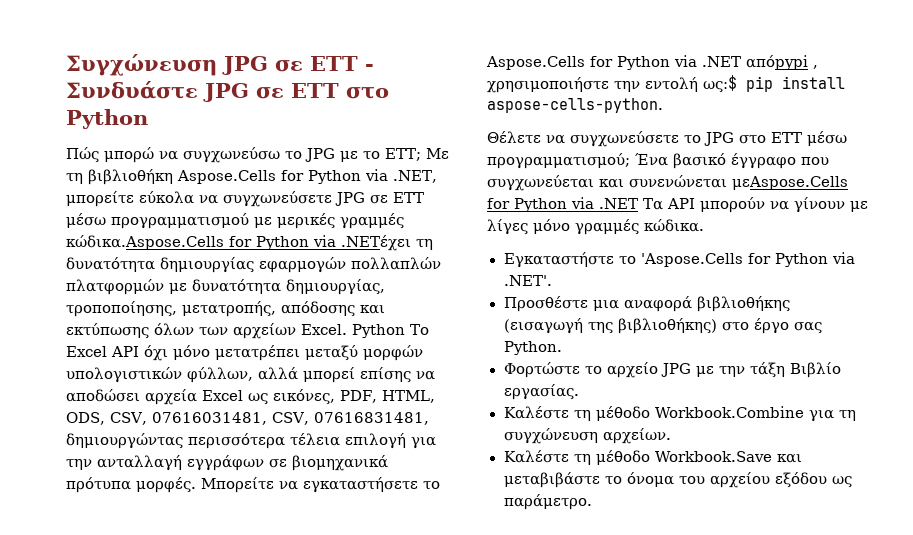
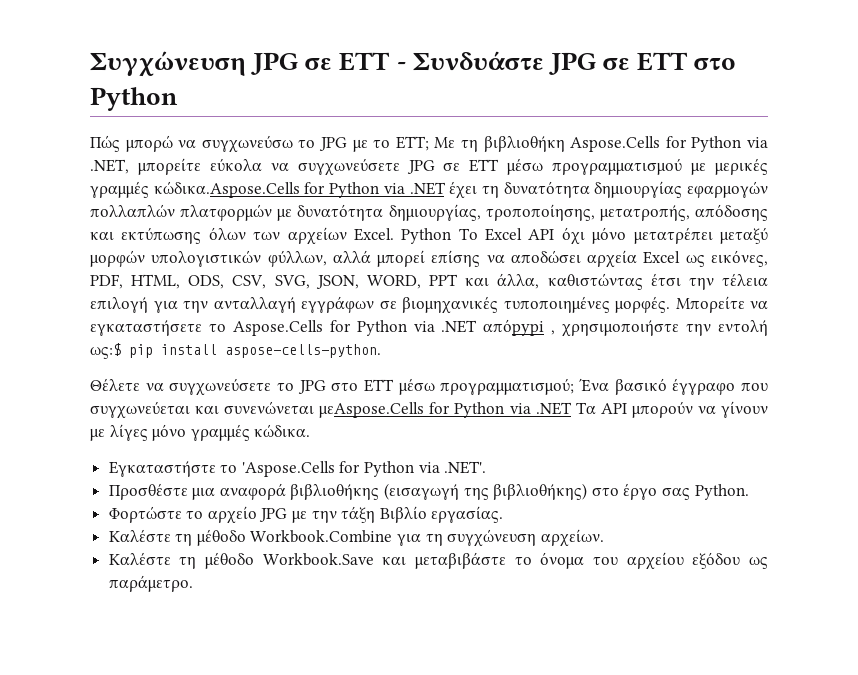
[341,235,411,251] .NETέχει -> [409,181,478,199] .NET έχει
[151,412,429,425] [66,433,285,449] 07616031481, CSV, 07616831481, δημιουργώντας περισσότερα -> [274,273,714,290] SVG, JSON, WORD, PPT και άλλα, καθιστώντας έτσι την
[292,455,388,471] [66,477,131,493] βιομηχανικά πρότυπα -> [402,296,610,314] βιομηχανικές τυποποιημένες

